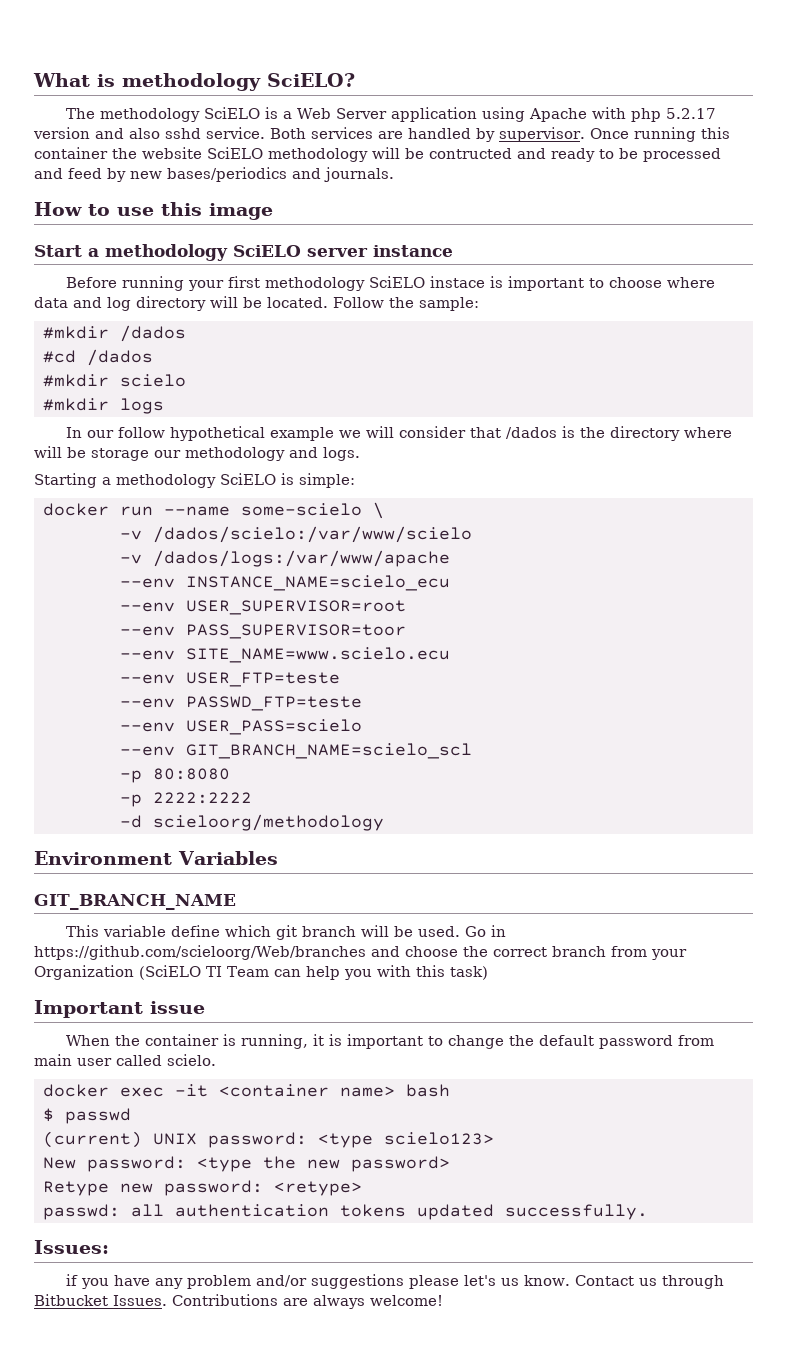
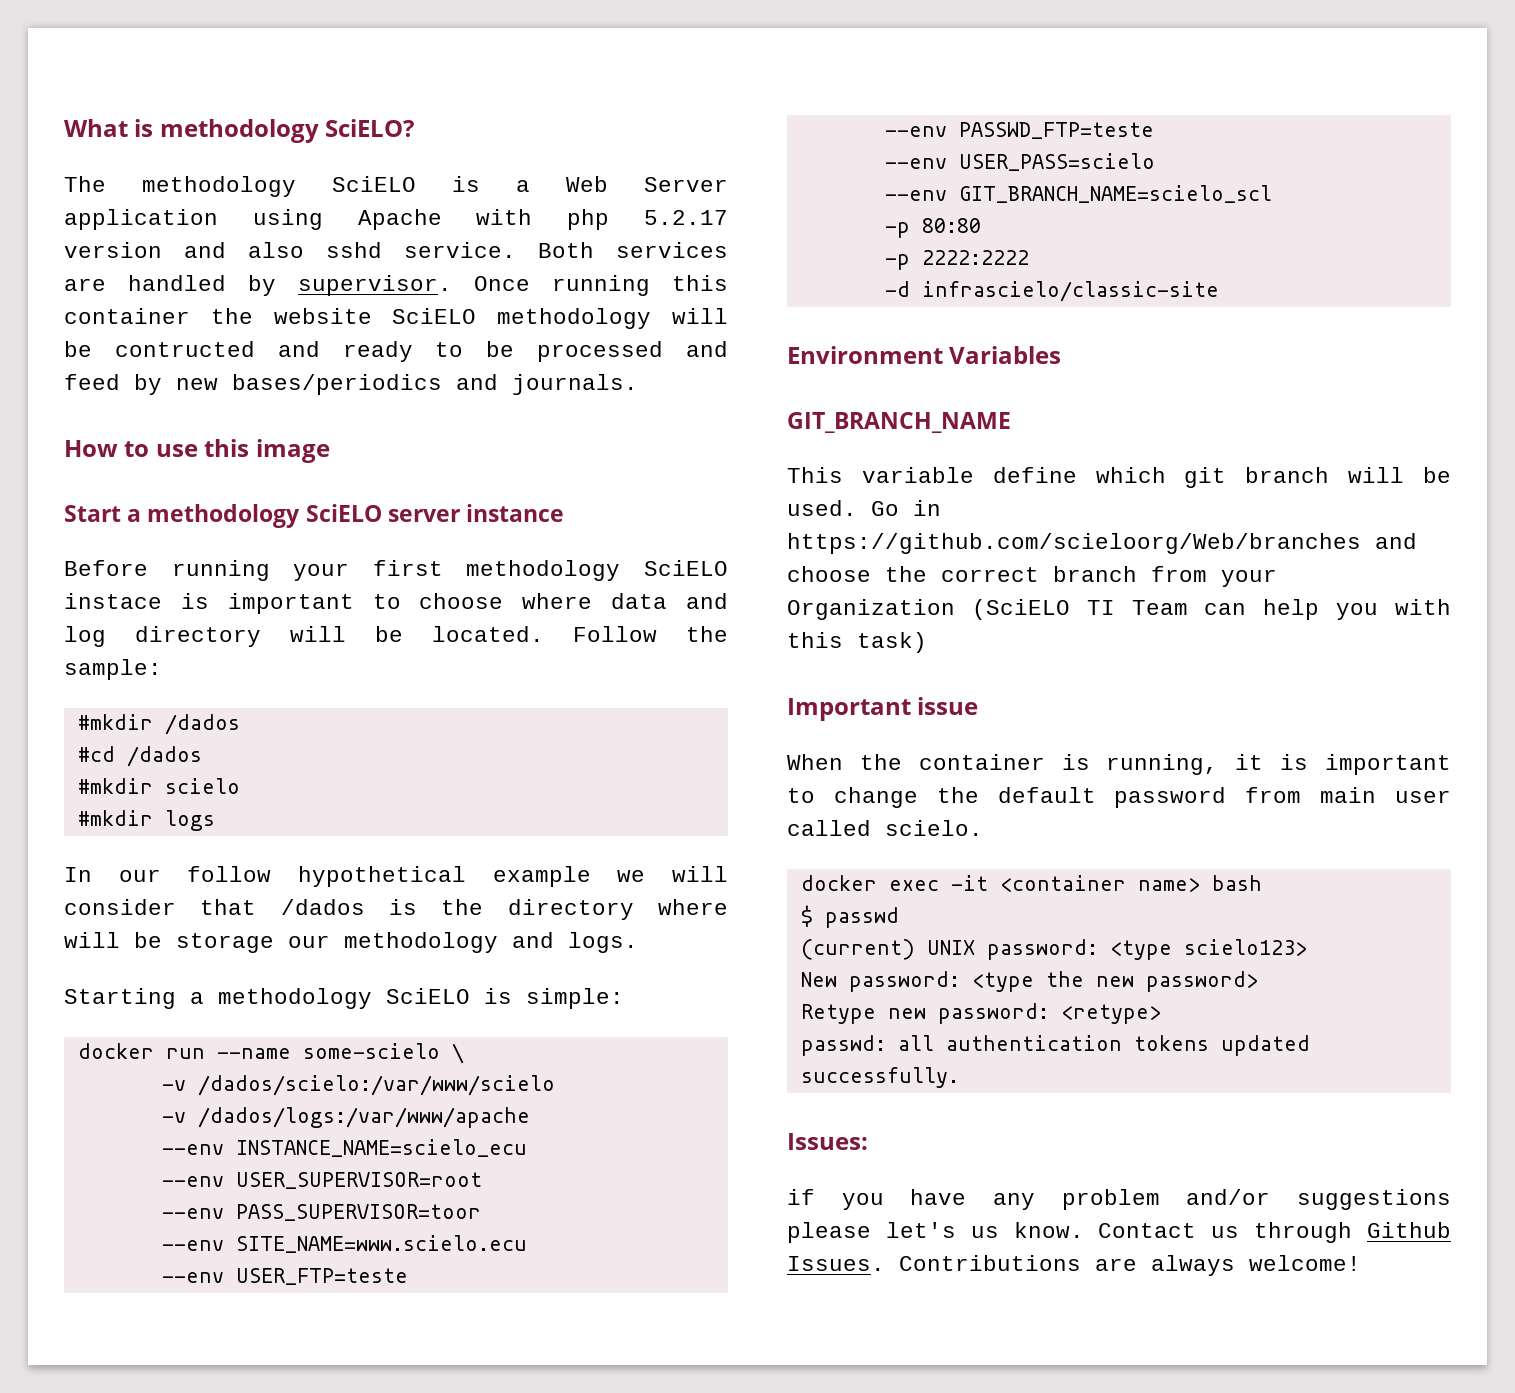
[152,768,230,780] 80:8080 -> [921,218,981,233] 80:80
[152,814,384,831] scieloorg/methodology -> [921,281,1219,302] infrascielo/classic-site
[34,1294,108,1306] Bitbucket -> [1367,1222,1451,1238] Github

